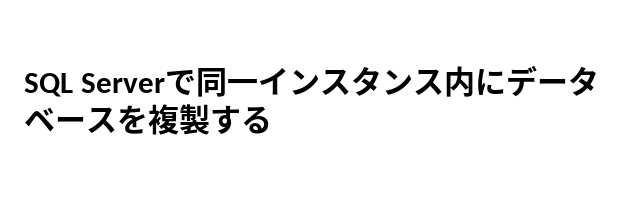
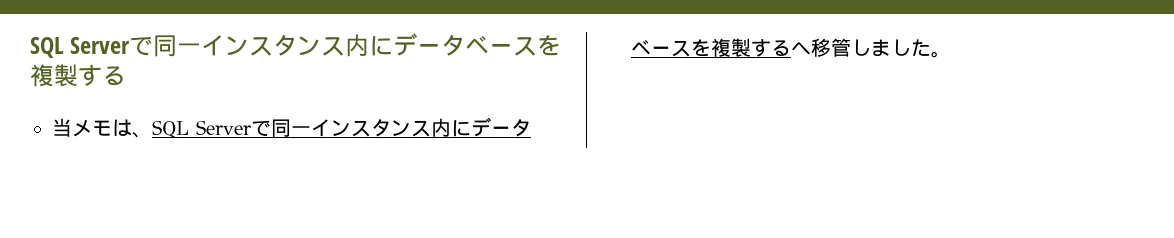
(272, 120) none -> [52,117,531,139] [631,38,951,58] // 当メモは、SQL Serverで同一インスタンス内にデータベースを複製するへ移管しました。

